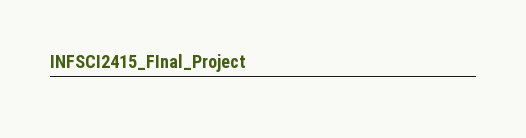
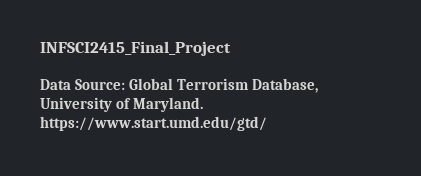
[50,54,246,72] INFSCI2415_FInal_Project -> [40,41,231,56] [40,78,318,93] [40,97,203,112] [40,116,267,131] INFSCI2415_Final_Project // Data Source: Global Terrorism Database, University of Maryland. https://www.start.umd.edu/gtd/

